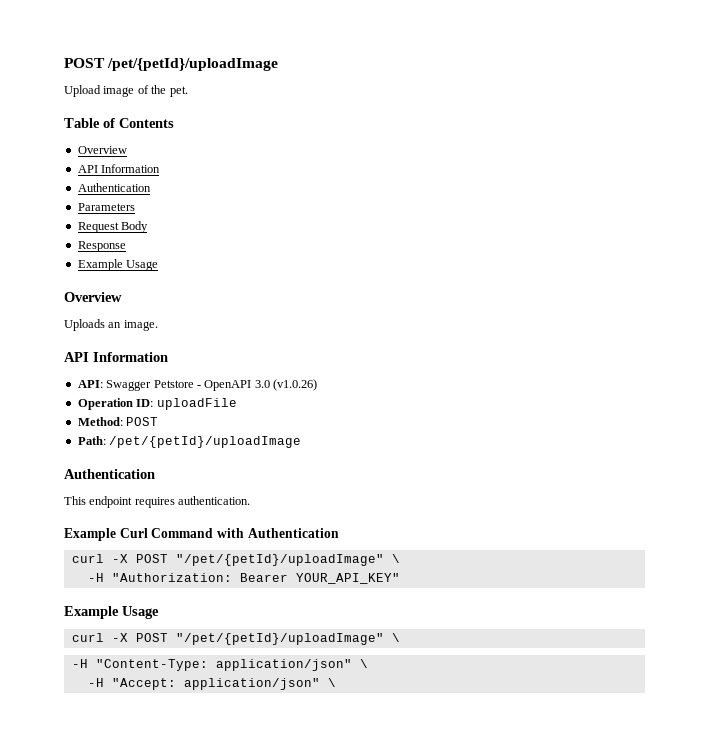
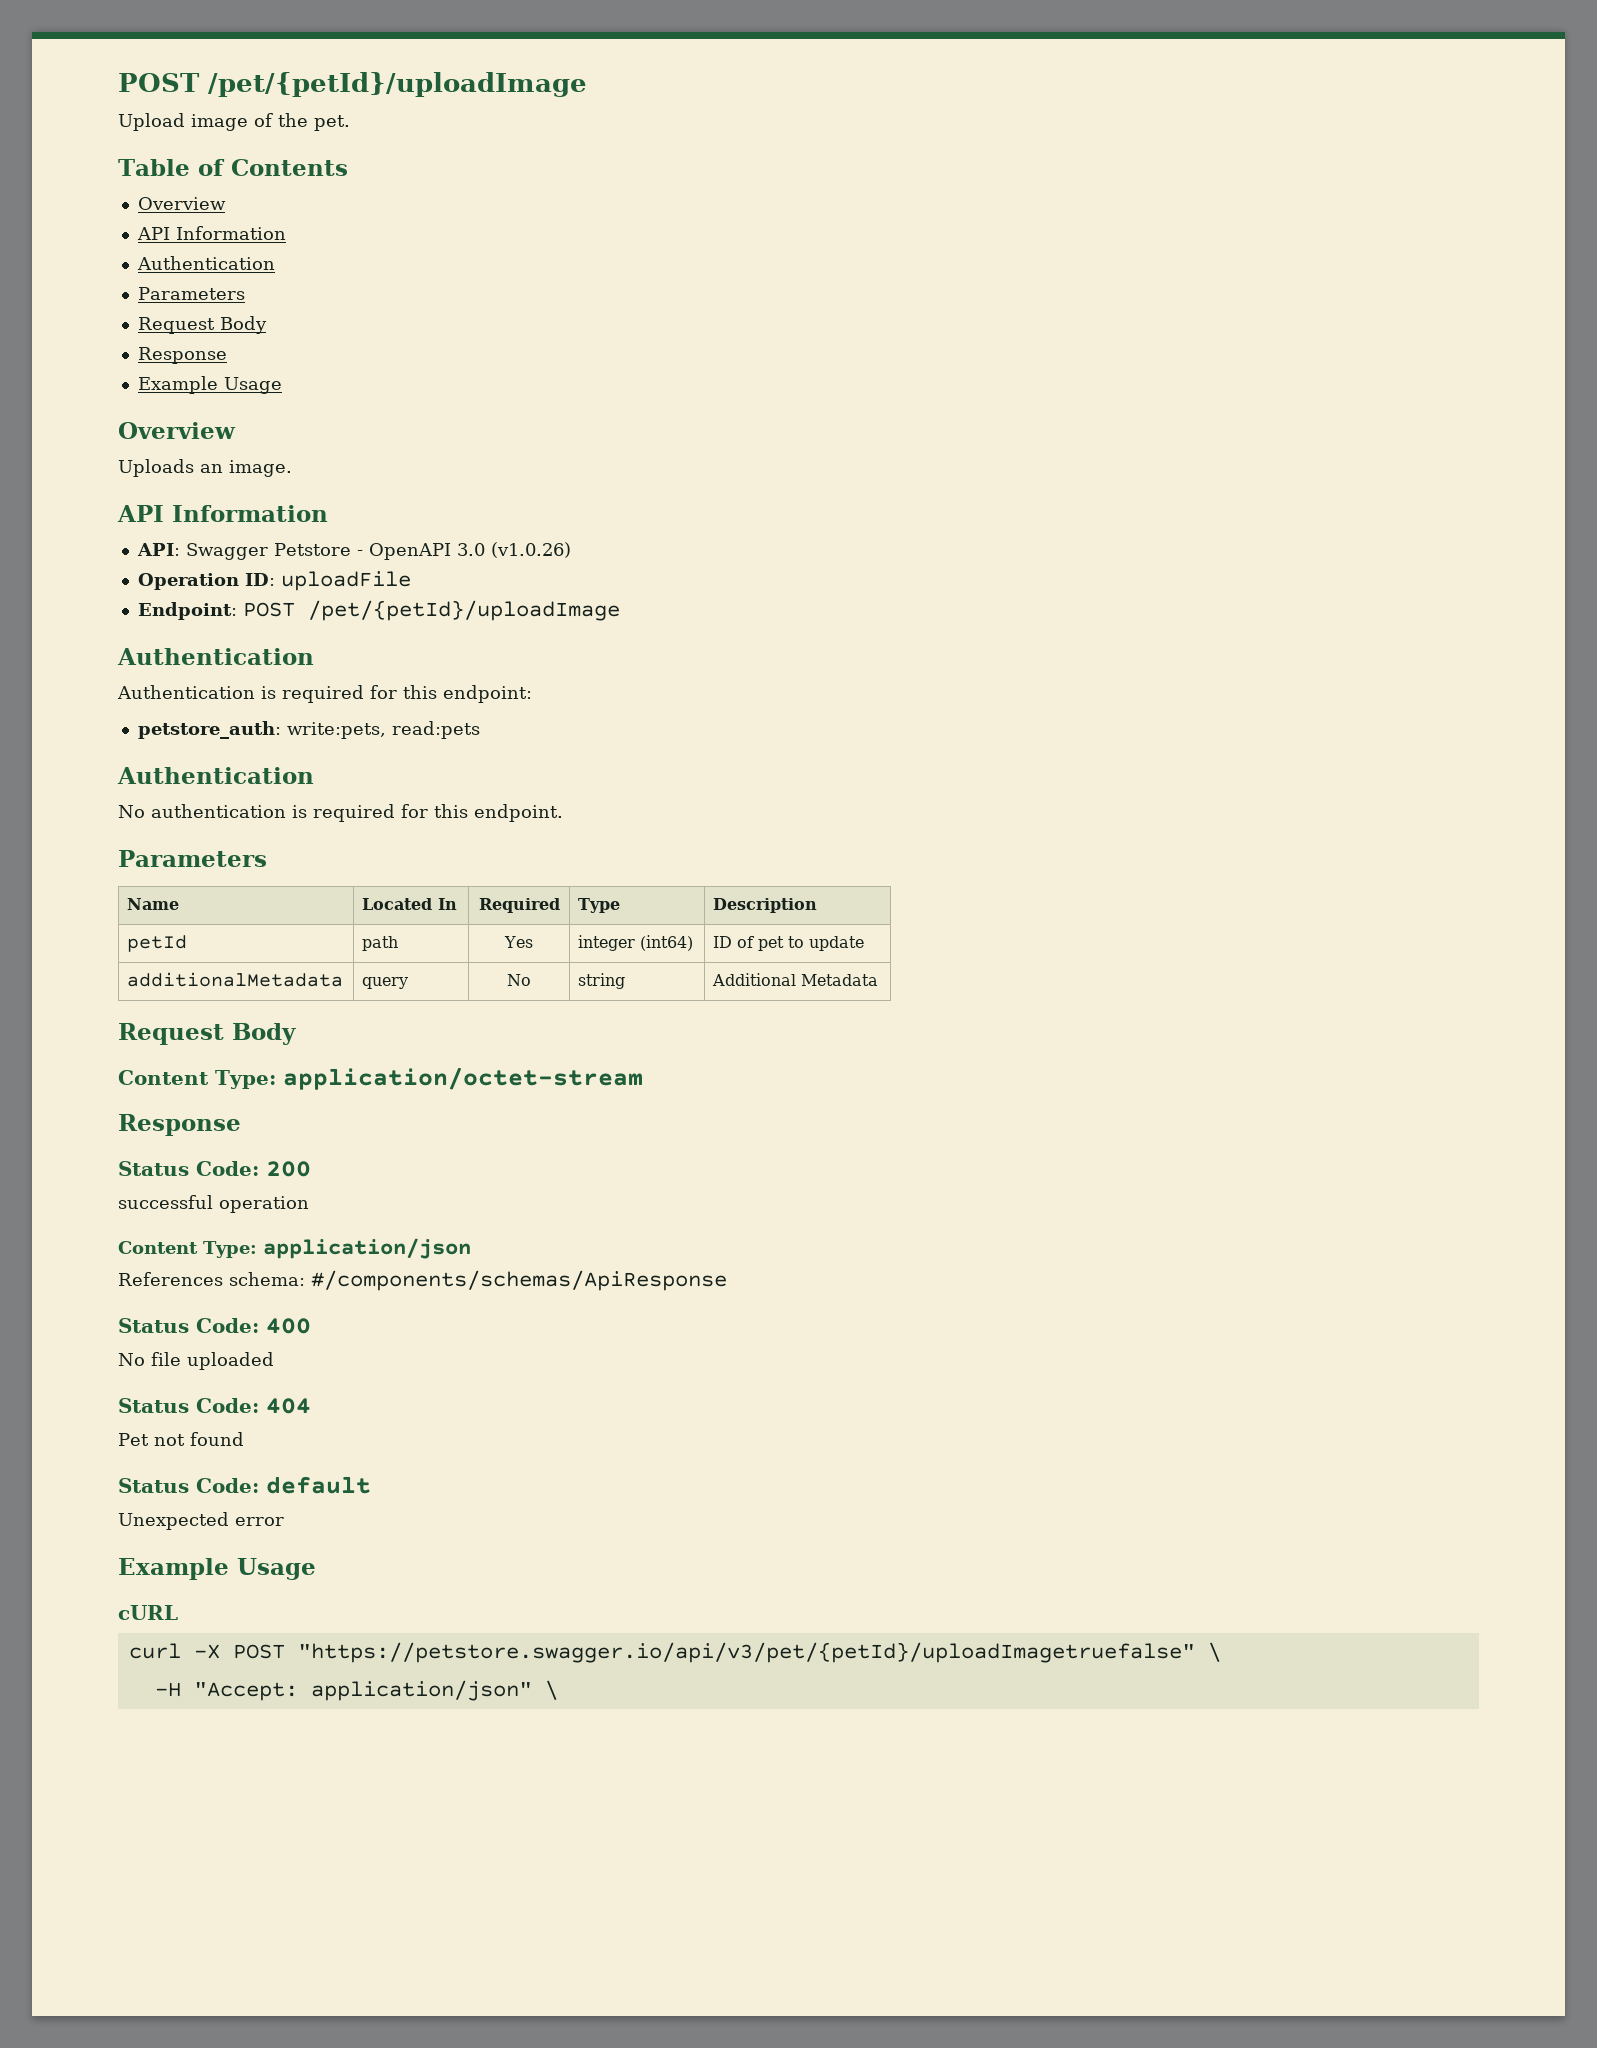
[77,417,159,426] [77,436,106,445] Method: POST // Path: -> [137,602,295,620] Endpoint: POST
[64,496,251,508] [64,528,339,541] [71,554,400,566] [87,573,400,584] [64,606,159,619] [71,633,400,645] [71,659,352,671] This endpoint requires authentication. // Example Curl Command with Authentication // curl -X POST "/pet/{petId}/uploadImage" \ // -H "Authorization: Bearer YOUR_API_KEY" // Example Usage // curl -X POST "/pet/{petId}/uploadImage" \ // -H "Content-Type: application/json" -> [117,685,532,703] [137,721,480,739] [117,767,314,784] [118,804,563,822] [118,850,267,867] [127,898,180,910] [362,898,458,910] [478,898,560,913] [578,898,621,913] [713,898,818,913] [127,935,188,952] [362,936,399,951] [504,936,534,948] [578,935,694,951] [713,936,865,951] [127,972,344,987] [362,977,409,989] [507,974,531,986] [578,973,626,989] [712,973,879,986] [118,1023,296,1045] [118,1067,643,1090] [118,1114,241,1136] [118,1161,311,1177] [118,1195,309,1213] [118,1238,471,1259] [118,1270,727,1291] [118,1318,311,1334] [118,1352,274,1370] [118,1398,311,1414] [118,1432,244,1446] [118,1476,371,1494] [118,1512,284,1530] [118,1558,316,1580] [118,1605,178,1620] [128,1642,1195,1663] Authentication is required for this endpoint: // petstore_auth: write:pets, read:pets // Authentication // No authentication is required for this endpoint. // Parameters // Name | Located In | Required | Type | Description // petId | path | Yes | integer (int64) | ID of pet to update // additionalMetadata | query | No | string | Additional Metadata // Request Body // Content Type: application/octet-stream // Response // Status Code: 200 // successful operation // Content Type: application/json // References schema: #/components/schemas/ApiResponse // Status Code: 400 // No file uploaded // Status Code: 404 // Pet not found // Status Code: default // Unexpected error // Example Usage // cURL // curl -X POST "https://petstore.swagger.io/api/v3/pet/{petId}/uploadImagetruefalse"

